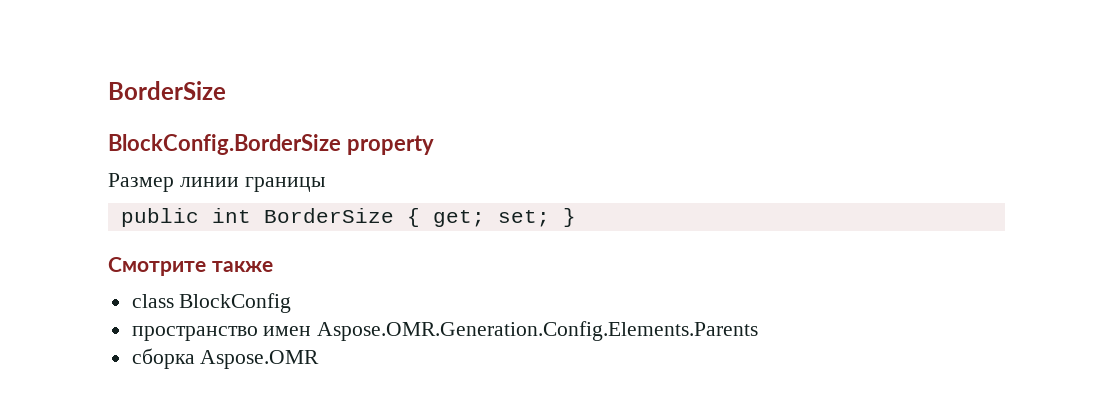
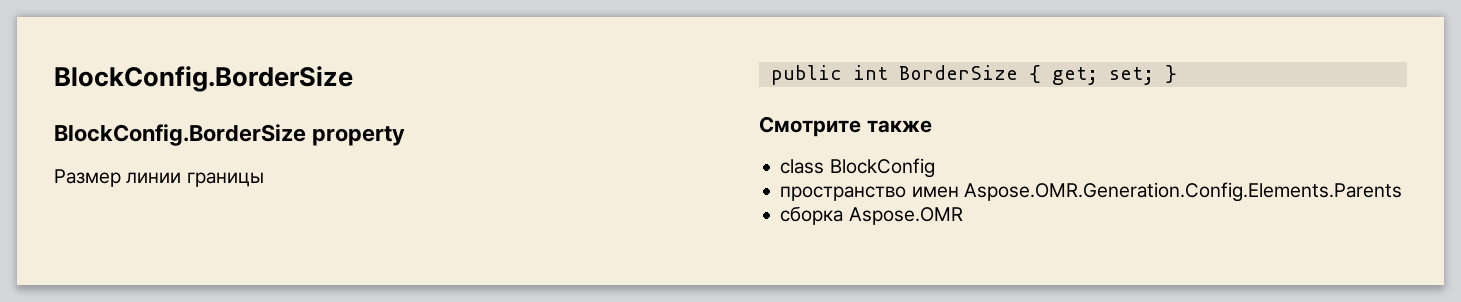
[108,81,226,100] BorderSize -> [54,66,353,92] BlockConfig.BorderSize

